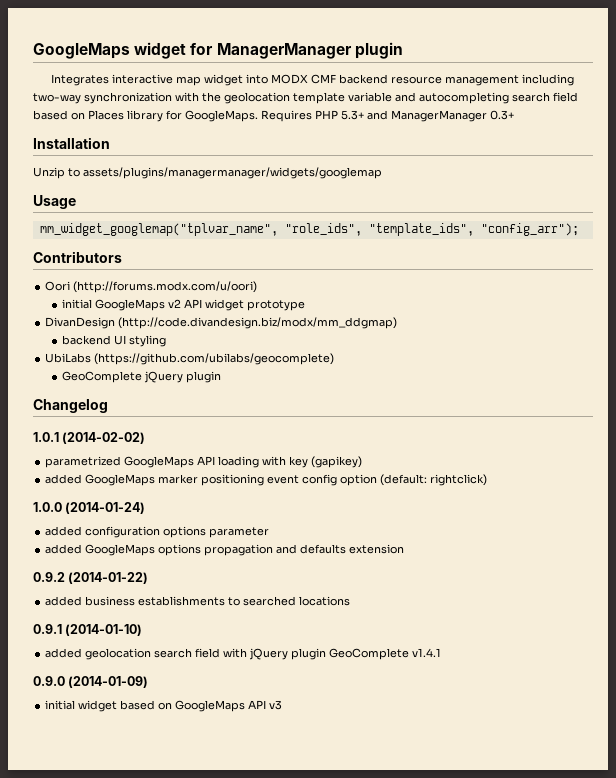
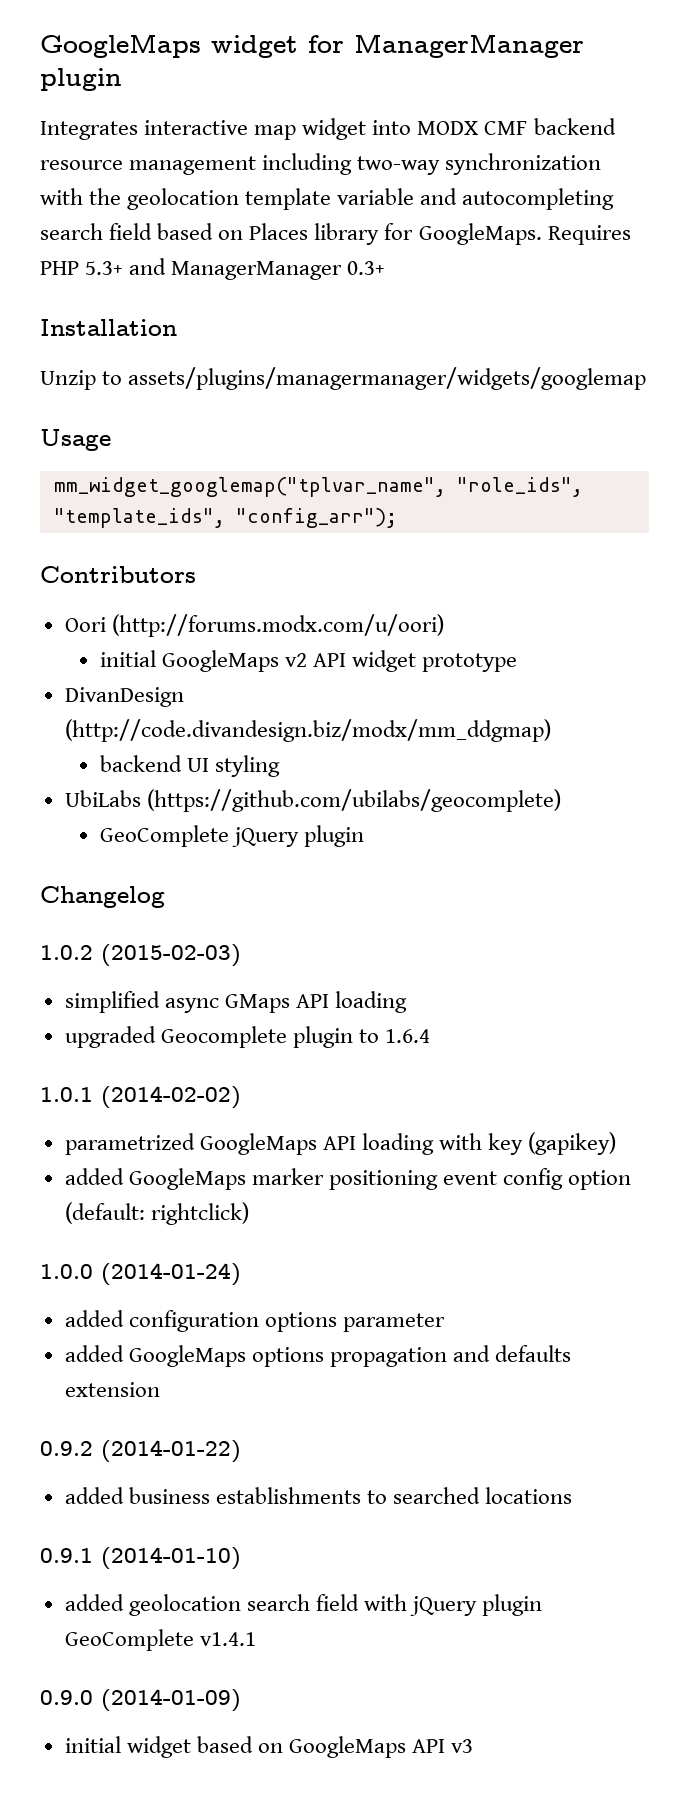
(108, 406) none -> [40,944,241,967] [64,991,408,1013] [64,1026,431,1048] // 1.0.2 (2015-02-03) // simplified async GMaps API loading // upgraded Geocomplete plugin to 1.6.4

